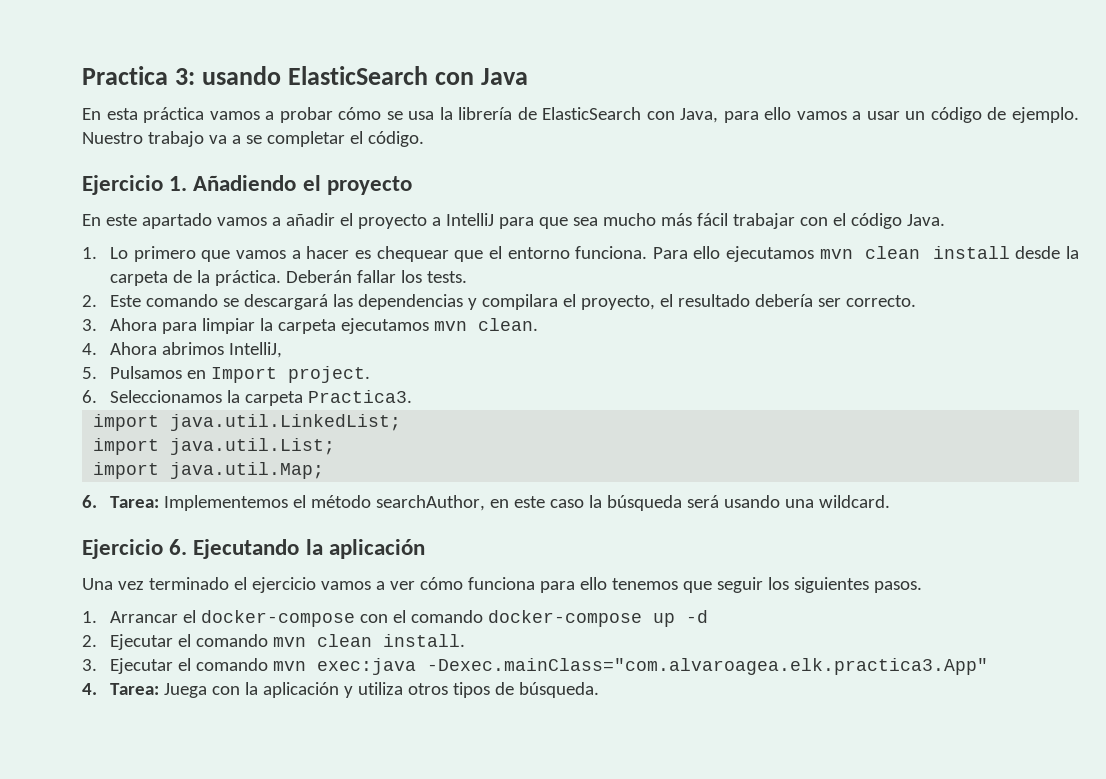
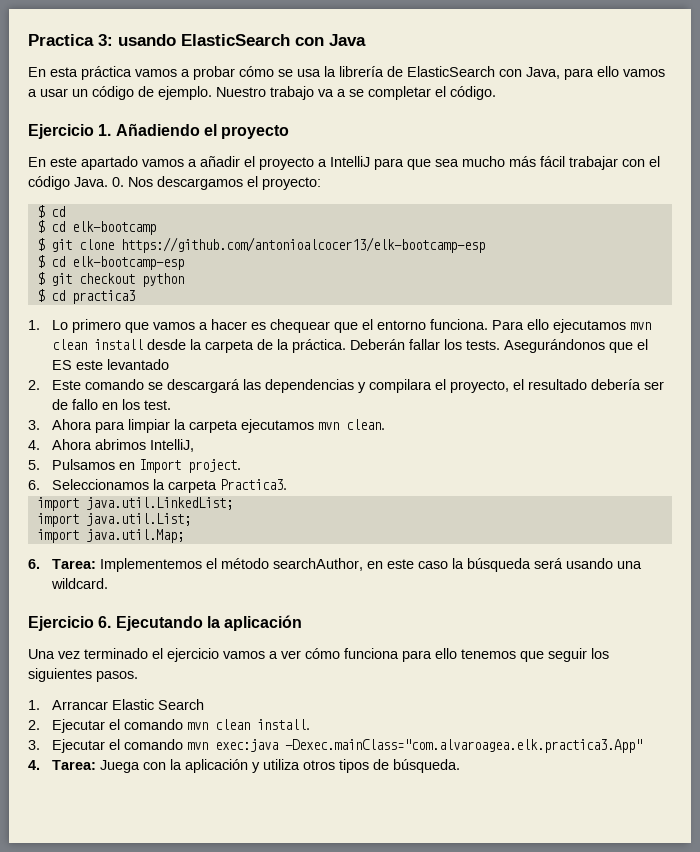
(945, 220) none -> [112,176,321,190] [36,205,65,218] [36,220,156,235] [36,237,485,253] [36,255,184,270] [36,272,184,287] [36,289,135,304] 0. Nos descargamos el proyecto: // $ cd // $ cd elk-bootcamp // $ git clone https://github.com/antonioalcocer13/elk-bootcamp-esp // $ cd elk-bootcamp-esp // $ git checkout python // $ cd practica3
(467, 277) none -> [504,339,649,353] [52,359,170,370] Asegurándonos que el ES este levantado
[845,295,916,307] correcto. -> [52,399,172,410] de fallo en los test.
[182,610,708,627] el docker-compose con el comando docker-compose up -d -> [112,699,205,710] Elastic Search

